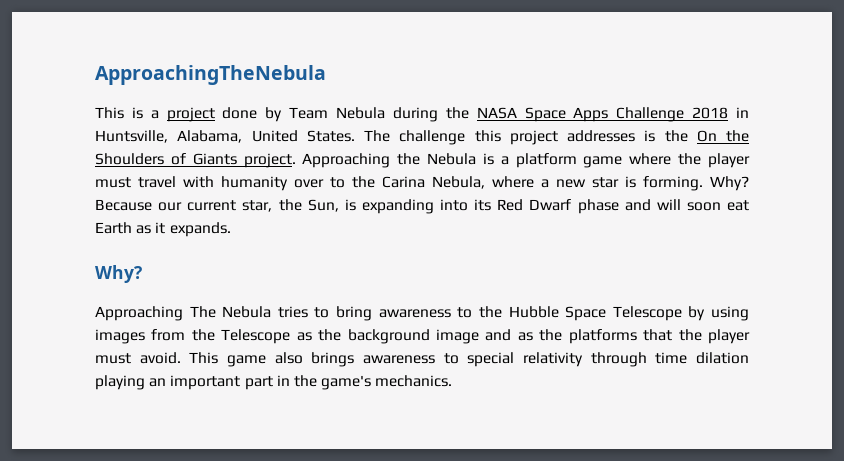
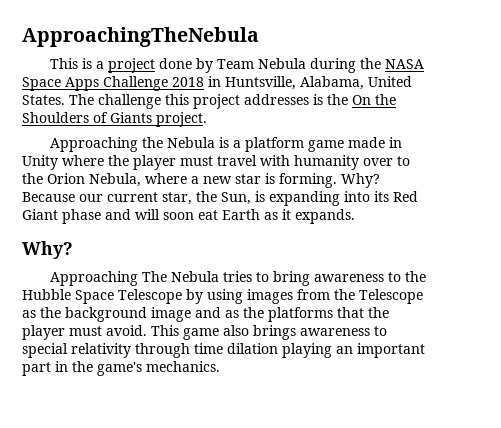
(296, 160) none -> (207, 119) //
(623, 162) none -> [347,137,402,148] [22,155,58,170] made in Unity
[382,176,425,188] Carina -> [47,173,85,184] Orion
[529,199,572,211] Dwarf -> [22,209,58,220] Giant

